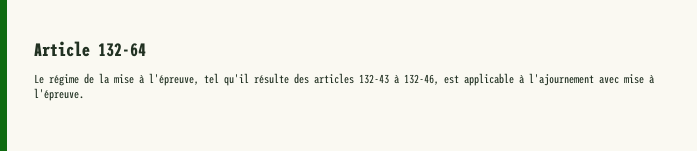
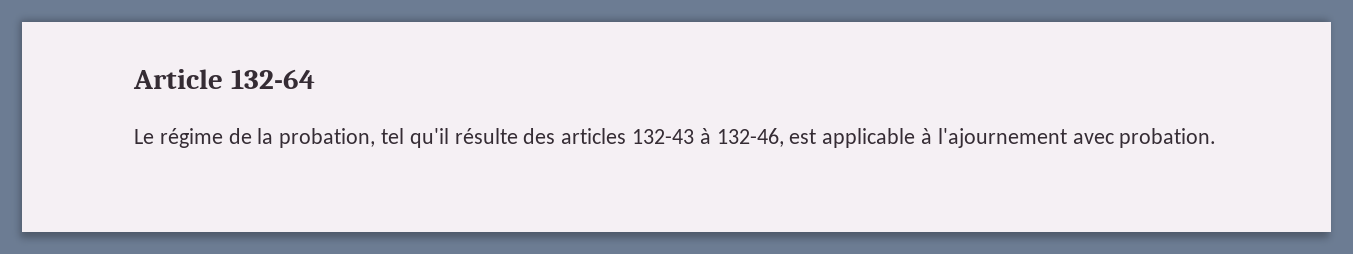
[114,73,199,86] mise à l'épreuve, -> [279,128,376,148] probation,
[624,74,654,84] [34,88,84,101] mise à l'épreuve. -> [1119,128,1217,148] probation.

